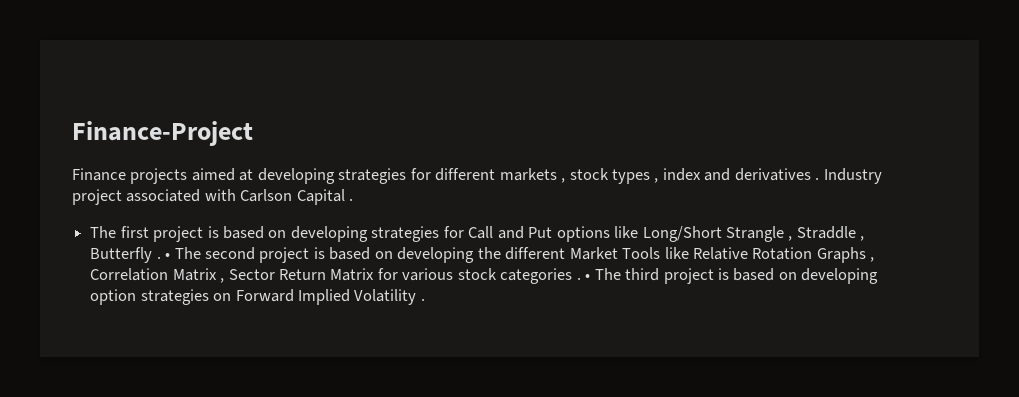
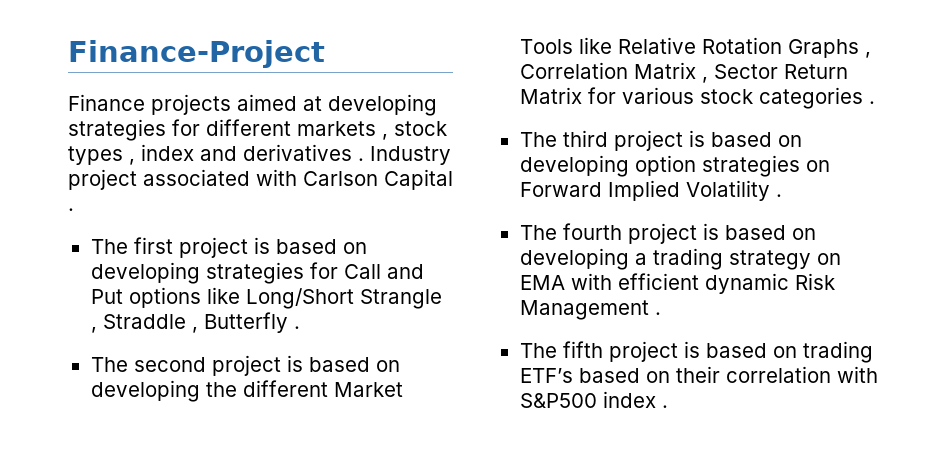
[165,253,171,259] • -> (300, 327) //
[585,274,591,280] • -> (875, 102) //
(425, 299) none -> [519,223,816,244] [519,248,841,270] [519,273,835,294] [519,300,661,320] [519,341,873,363] [519,366,878,383] [519,391,668,408] // The fourth project is based on developing a trading strategy on EMA with efficient dynamic Risk Management . // The fifth project is based on trading ETF’s based on their correlation with S&P500 index .

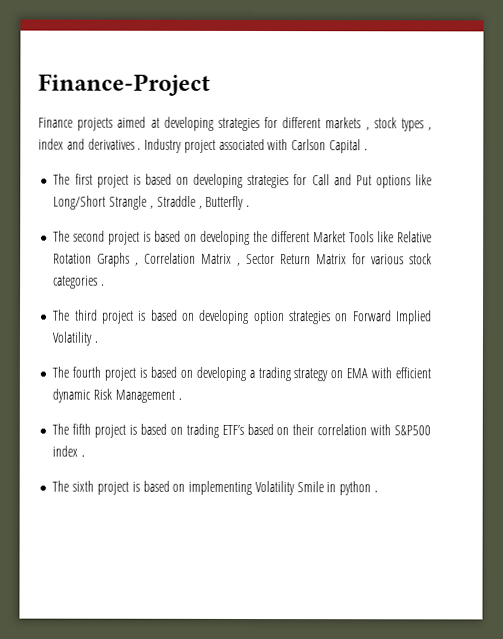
(668, 406) none -> [52,480,378,496] // The sixth project is based on implementing Volatility Smile in python .

